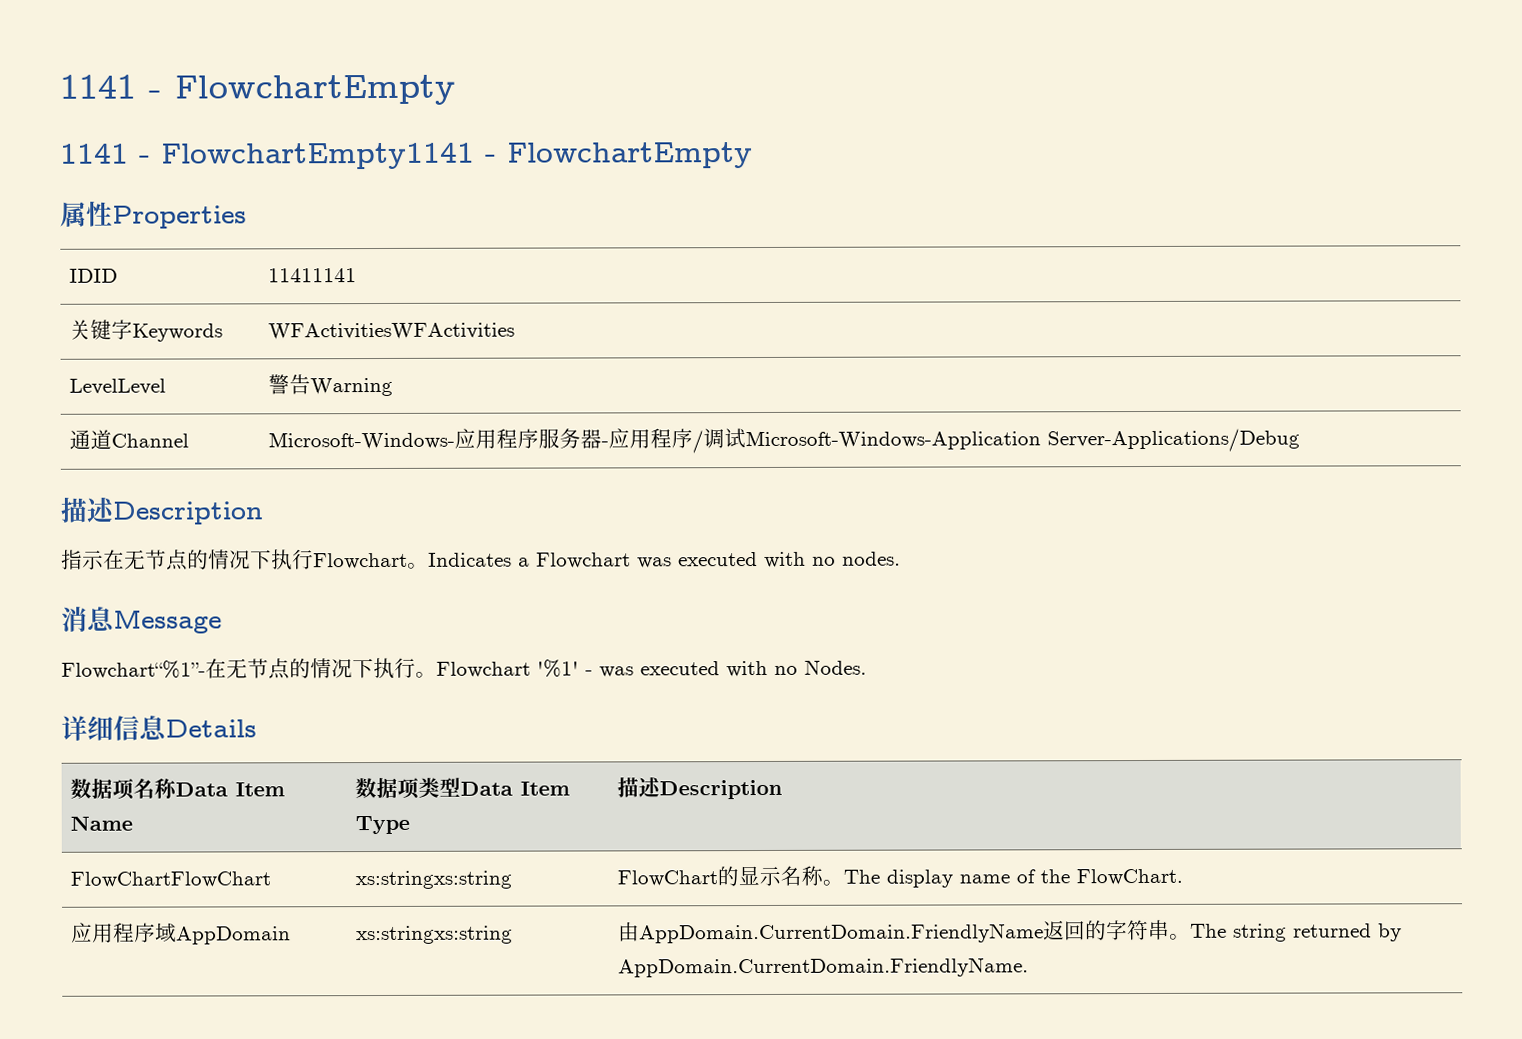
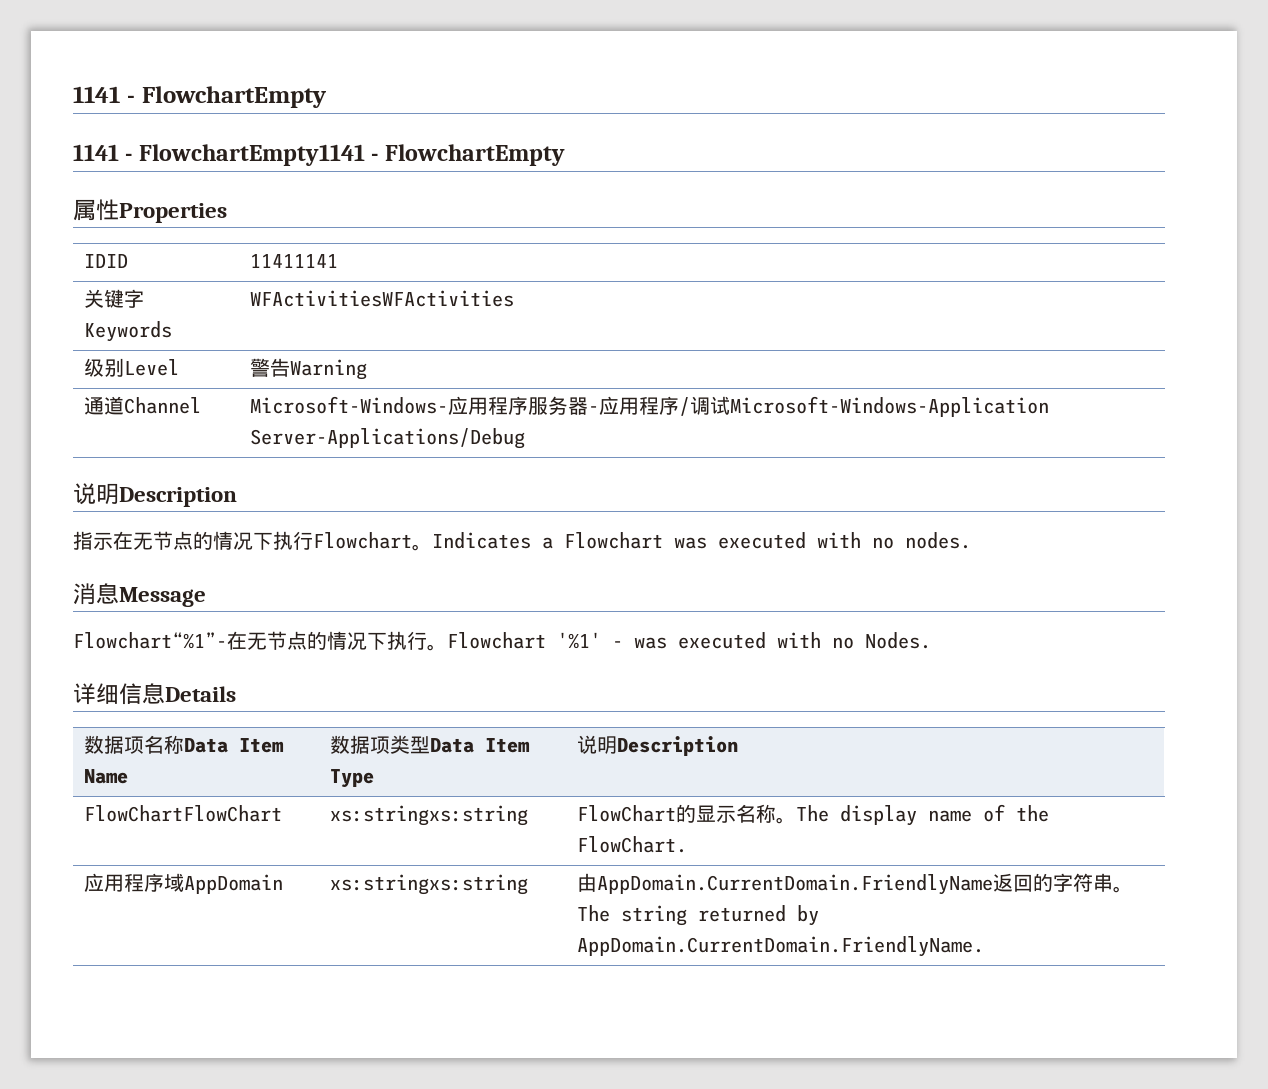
[69,378,167,395] LevelLevel -> [84,358,180,377] 级别Level
[60,496,116,523] 描述 -> [73,483,119,505] 说明
[617,777,662,798] 描述 -> [577,735,618,754] 说明

